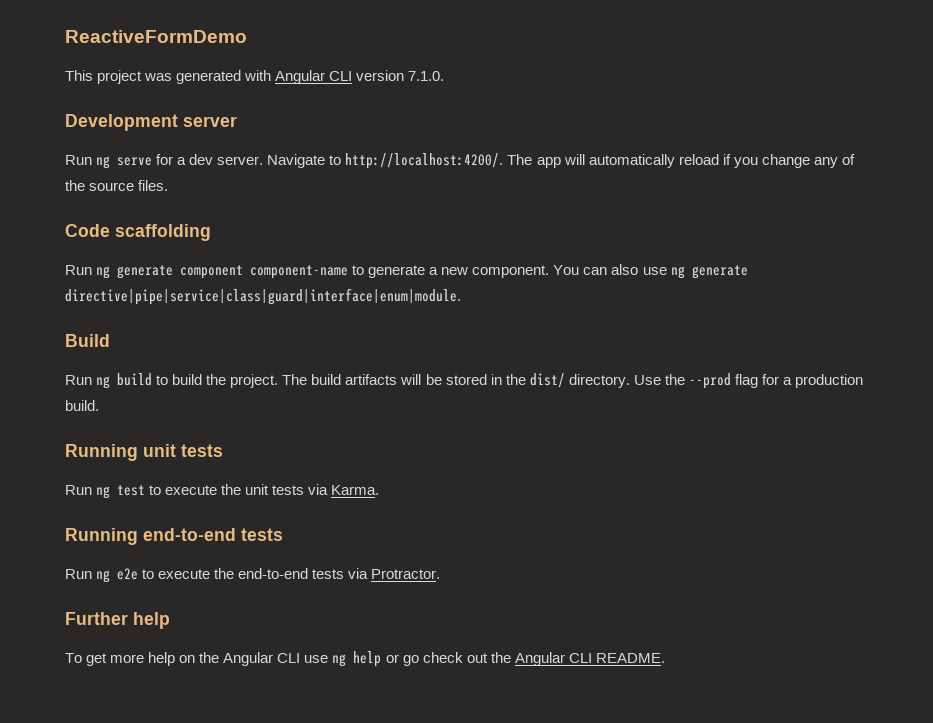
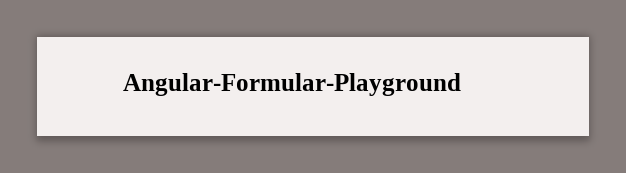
[65,30,247,43] [65,70,445,84] [65,114,237,131] [65,153,855,169] [65,180,169,191] [65,224,211,241] [65,264,748,279] [65,288,461,305] [65,334,110,347] [65,373,864,389] [65,400,99,411] [65,444,223,461] [65,484,380,499] [65,528,283,545] [65,568,441,583] [65,612,170,629] [65,651,665,667] ReactiveFormDemo // This project was generated with Angular CLI version 7.1.0. // Development server // Run ng serve for a dev server. Navigate to http://localhost:4200/. The app will automatically reload if you change any of the source files. // Code scaffolding // Run ng generate component component-name to generate a new component. You can also use ng generate directive|pipe|service|class|guard|interface|enum|module. // Build // Run ng build to build the project. The build artifacts will be stored in the dist/ directory. Use the --prod flag for a production build. // Running unit tests // Run ng test to execute the unit tests via Karma. // Running end-to-end tests // Run ng e2e to execute the end-to-end tests via Protractor. // Further help // To get more help on the Angular CLI use ng help or go check out the Angular CLI README. -> [123,73,461,96] Angular-Formular-Playground

